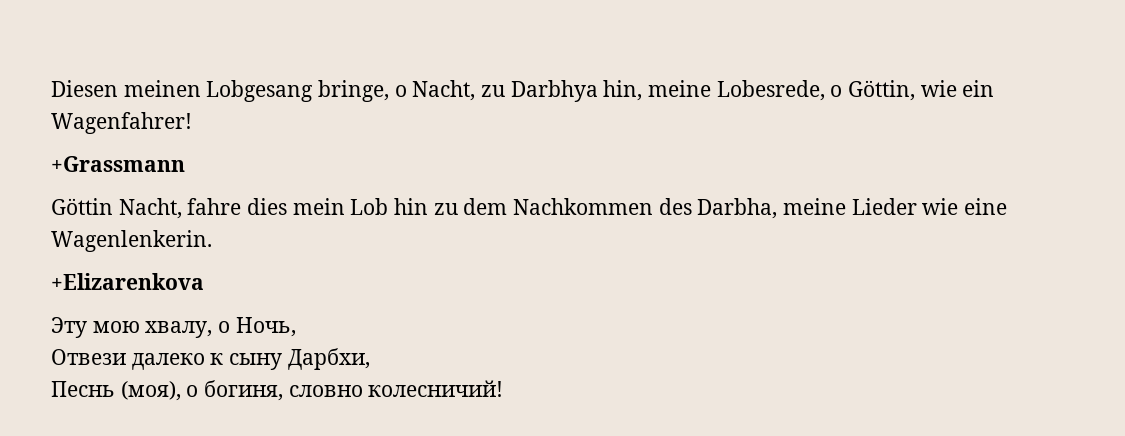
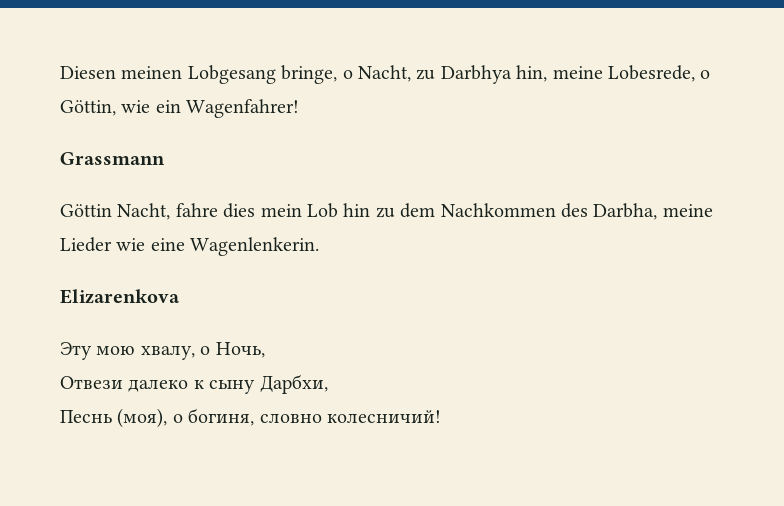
[51,156,185,172] +Grassmann -> [60,152,165,165] Grassmann
[51,273,204,290] +Elizarenkova -> [60,289,180,304] Elizarenkova

